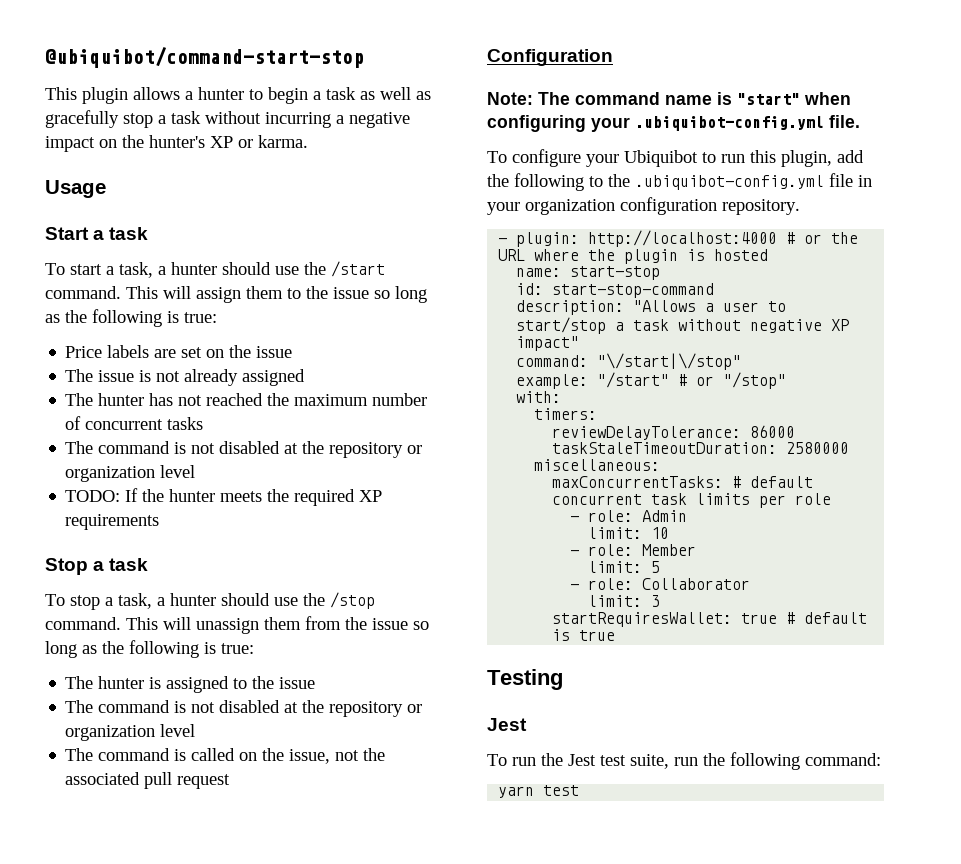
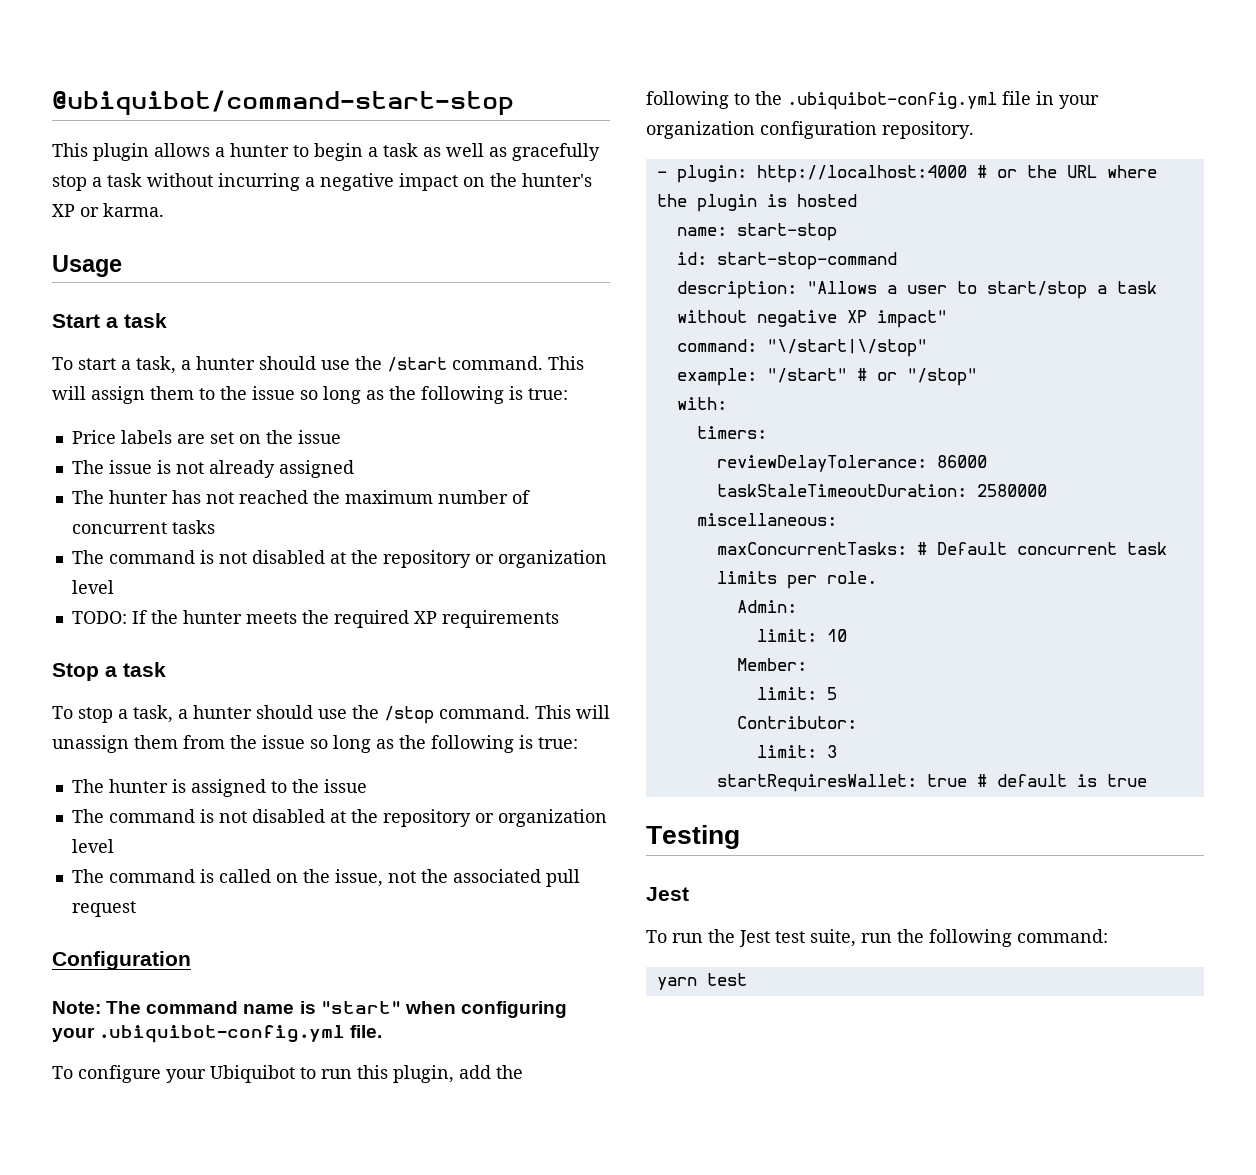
[750,476,814,488] default -> [936,542,1007,555] Default
[795,493,832,505] [570,510,688,522] role // - role: Admin -> [826,571,877,584] [736,600,797,613] role. // Admin:
[570,544,697,556] - role: Member -> [736,658,807,671] Member:
[570,578,751,590] - role: Collaborator -> [736,716,857,729] Contributor:

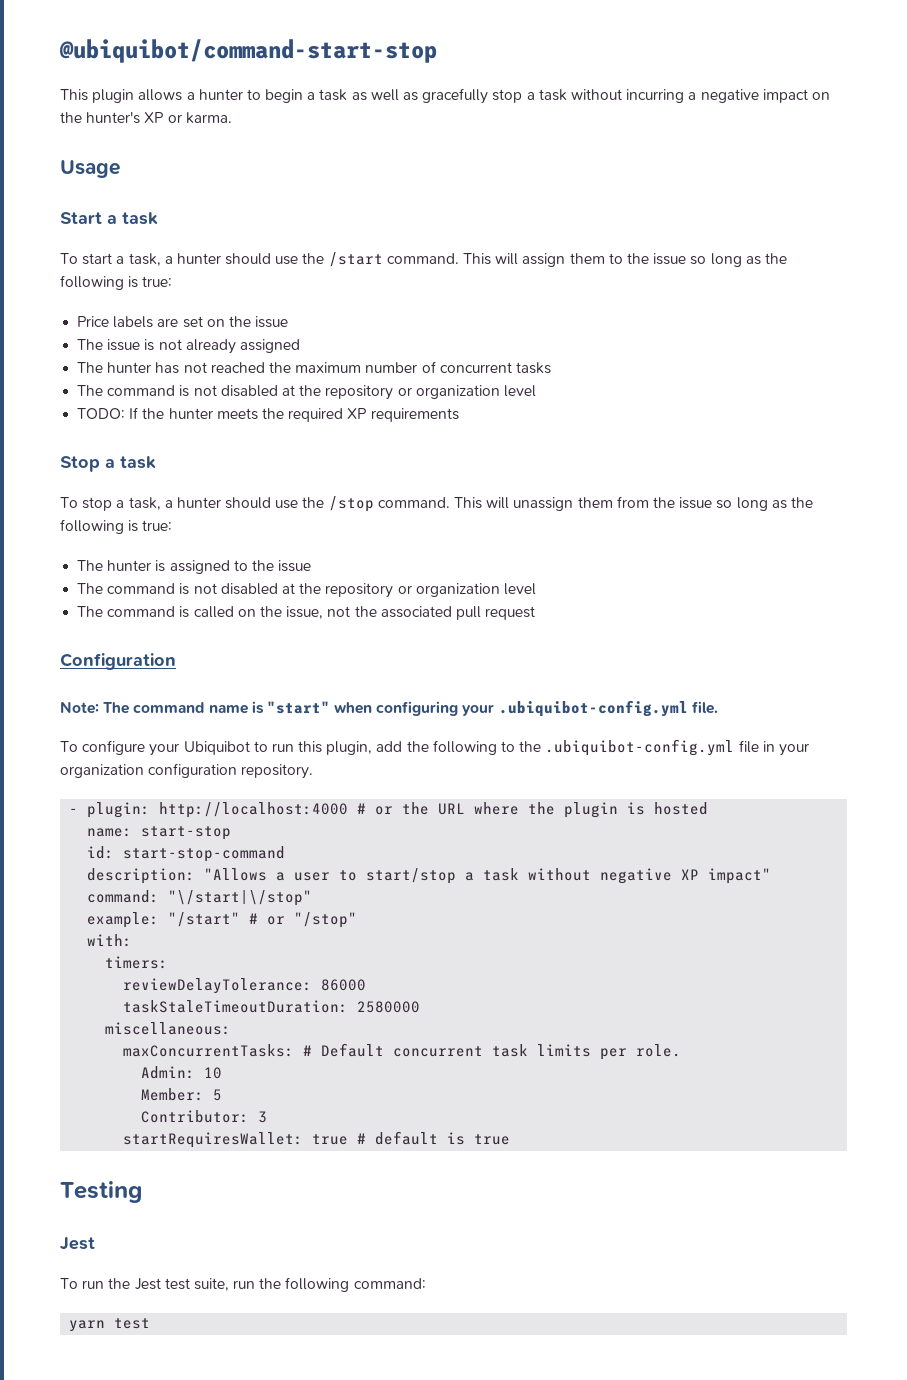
[756,629,817,642] // limit: -> (196, 1072) none
[756,687,817,700] // limit: -> (205, 1094) none
[756,745,817,758] // limit: -> (250, 1116) none

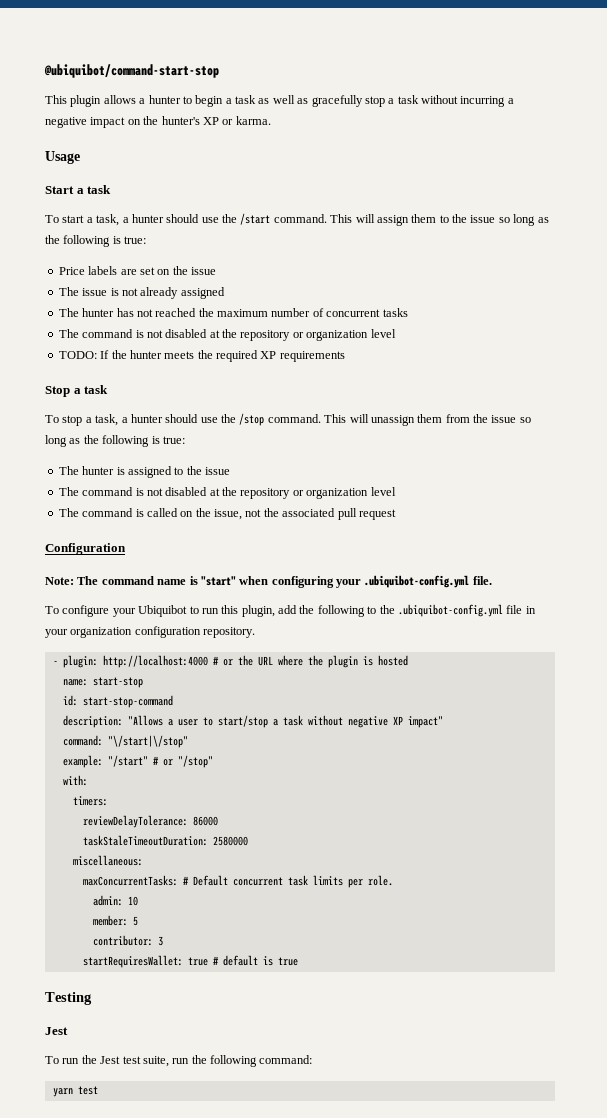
[141,1066,196,1079] Admin: -> [92,895,123,906] admin:
[141,1088,205,1101] Member: -> [92,915,128,926] member:
[141,1110,250,1123] Contributor: -> [92,935,153,946] contributor:

